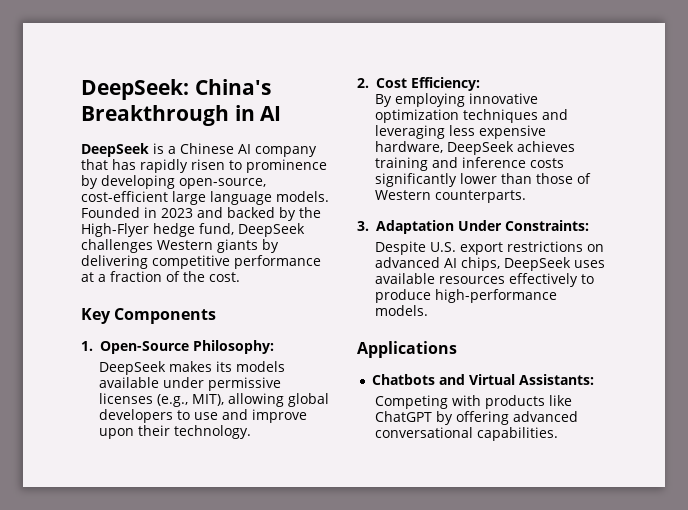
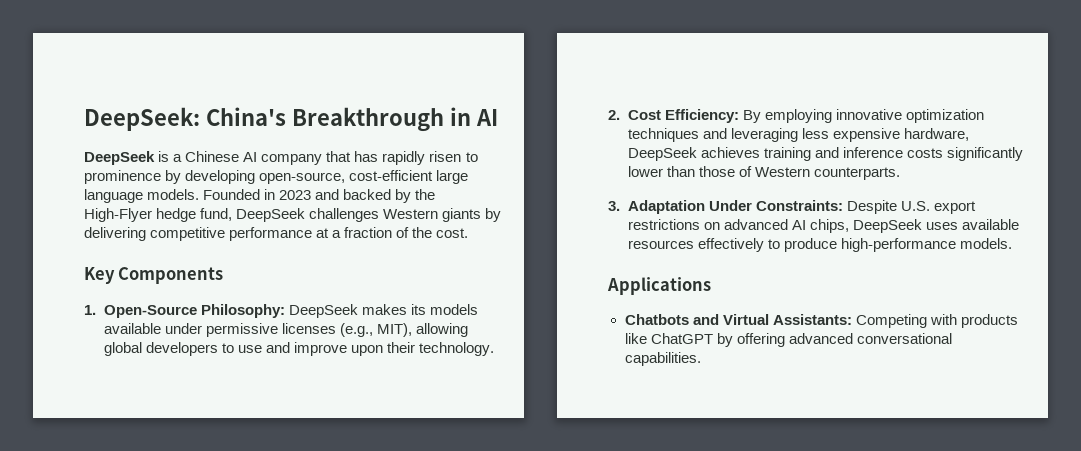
(274, 347) // -> (285, 311) none
(480, 84) // -> (739, 116) none
(589, 225) // -> (843, 205) none
(594, 379) // -> (852, 319) none

